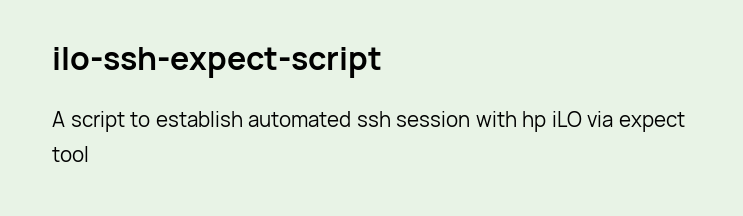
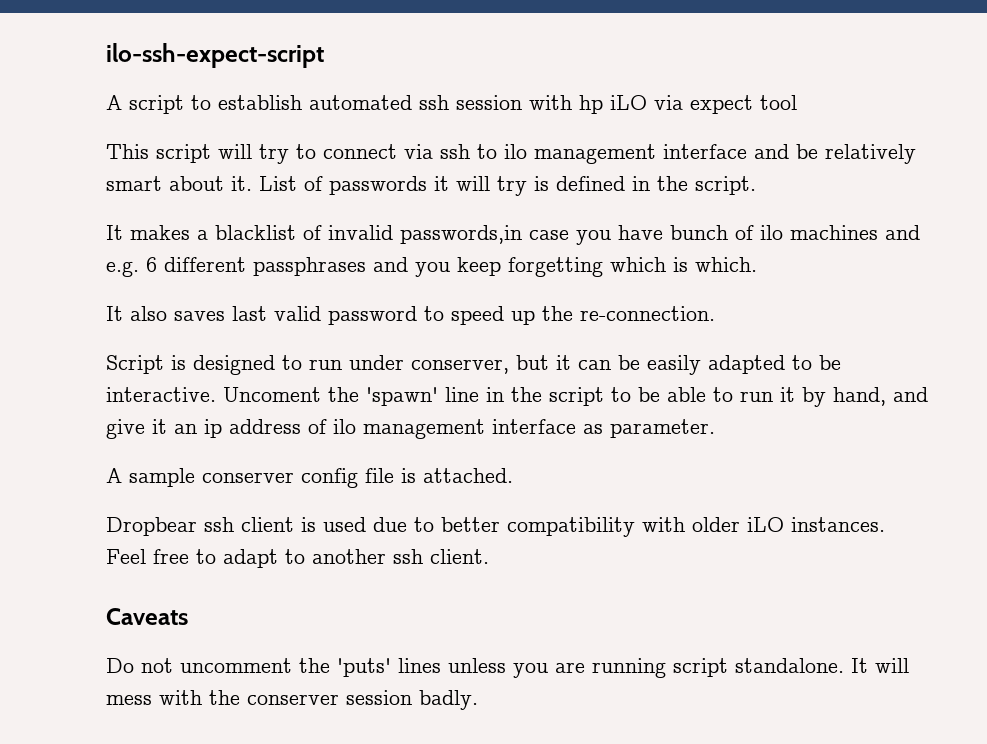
(89, 154) none -> [106,144,916,164] [106,176,756,196] [106,225,920,245] [106,257,757,277] [106,306,715,325] [106,355,841,375] [106,387,928,407] [106,419,715,439] [106,468,513,488] [106,517,885,537] [106,549,489,568] [106,608,188,625] [106,658,909,678] [106,690,478,710] // This script will try to connect via ssh to ilo management interface and be relatively smart about it. List of passwords it will try is defined in the script. // It makes a blacklist of invalid passwords,in case you have bunch of ilo machines and e.g. 6 different passphrases and you keep forgetting which is which. // It also saves last valid password to speed up the re-connection. // Script is designed to run under conserver, but it can be easily adapted to be interactive. Uncoment the 'spawn' line in the script to be able to run it by hand, and give it an ip address of ilo management interface as parameter. // A sample conserver config file is attached. // Dropbear ssh client is used due to better compatibility with older iLO instances. Feel free to adapt to another ssh client. // Caveats // Do not uncomment the 'puts' lines unless you are running script standalone. It will mess with the conserver session badly.

